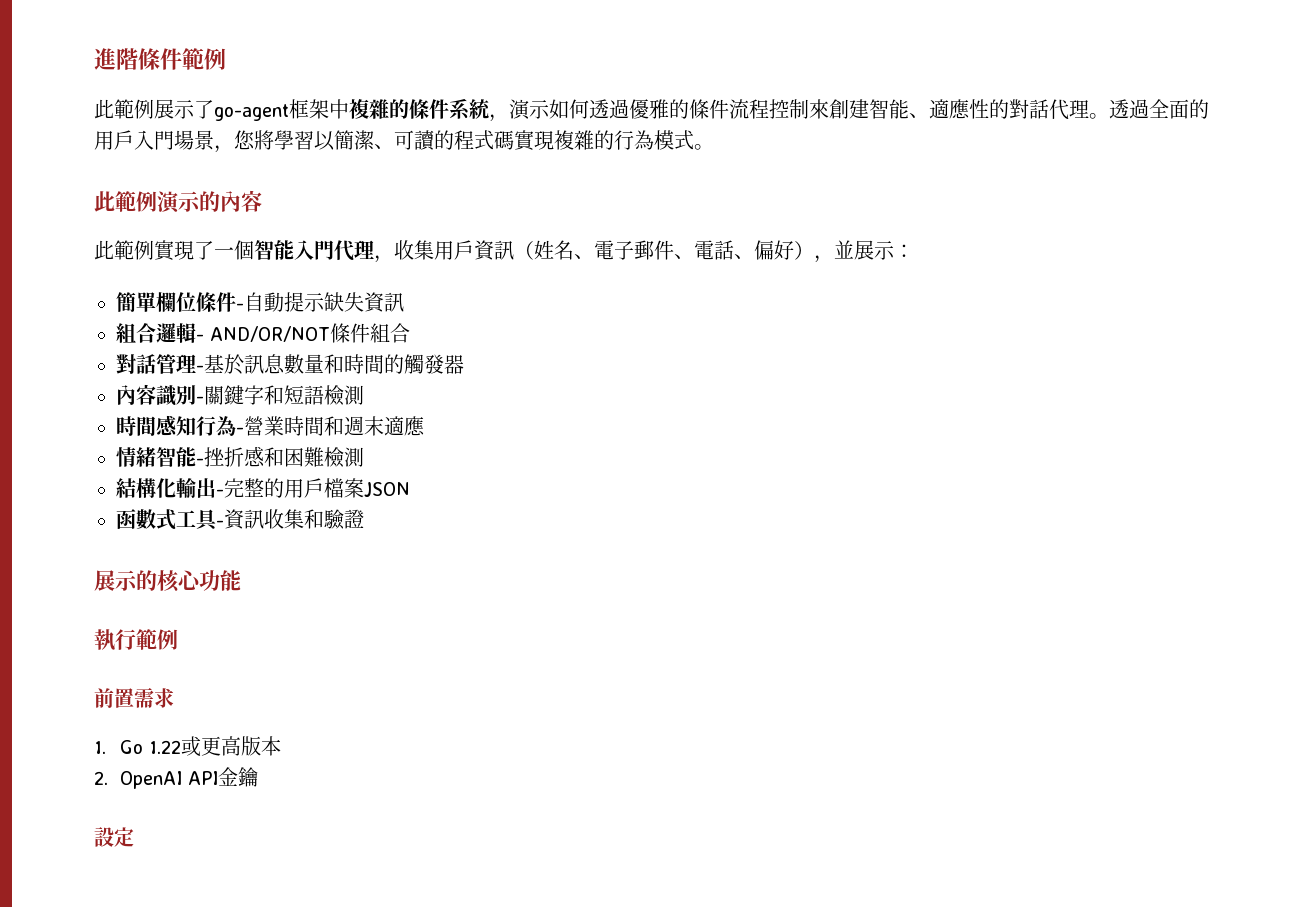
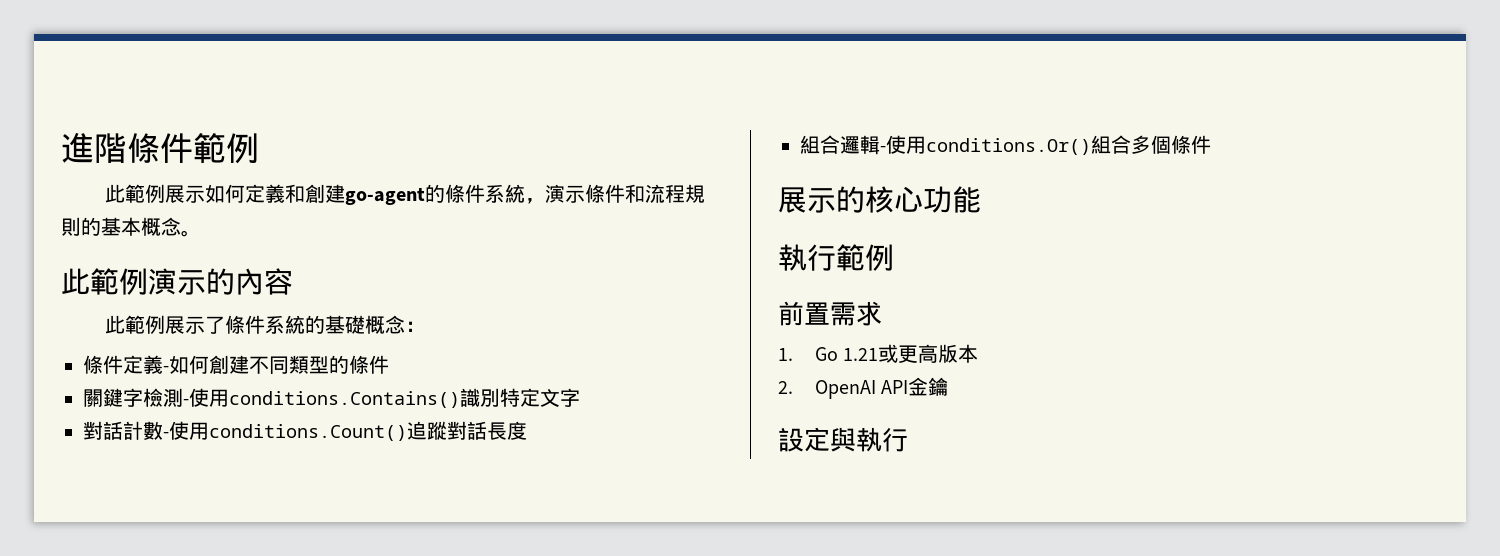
[194,98,1209,122] [94,130,694,153] 了go-agent框架中複雜的條件系統，演示如何透過優雅的條件流程控制來創建智能、適應性的對話代理。透過全面的用戶入門場景，您將學習以簡潔、可讀的程式碼實現複雜的行為模式 -> [204,184,705,205] [61,217,181,236] 如何定義和創建go-agent的條件系統，演示條件和流程規則的基本概念
[154,240,914,263] [116,292,404,313] [116,323,410,343] [116,354,464,375] [116,384,364,406] [116,415,425,437] [116,446,364,468] [116,478,410,498] [116,509,364,531] 實現了一個智能入門代理，收集用戶資訊（姓名、電子郵件、電話、偏好），並展示： // 簡單欄位條件-自動提示缺失資訊 // 組合邏輯- AND/OR/NOT條件組合 // 對話管理-基於訊息數量和時間的觸發器 // 內容識別-關鍵字和短語檢測 // 時間感知行為-營業時間和週末適應 // 情緒智能-挫折感和困難檢測 // 結構化輸出-完整的用戶檔案JSON // 函數式工具-資訊收集和驗證 -> [164,315,425,334] [83,355,389,374] [83,388,580,408] [83,421,527,441] [800,135,1211,155] 展示了條件系統的基礎概念： // 條件定義-如何創建不同類型的條件 // 關鍵字檢測-使用conditions.Contains()識別特定文字 // 對話計數-使用conditions.Count()追蹤對話長度 // 組合邏輯-使用conditions.Or()組合多個條件
[149,740,182,754] 1.22 -> [843,348,879,361] 1.21
(134, 837) none -> [830,427,908,452] 與執行

